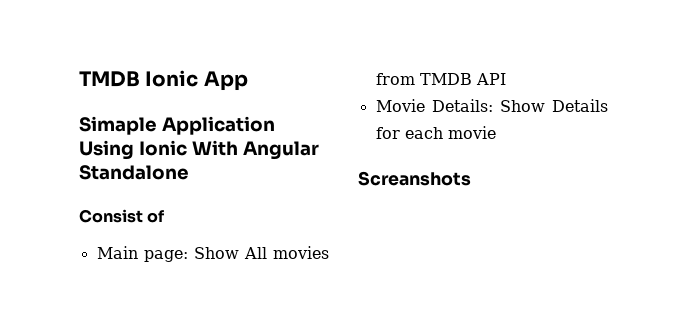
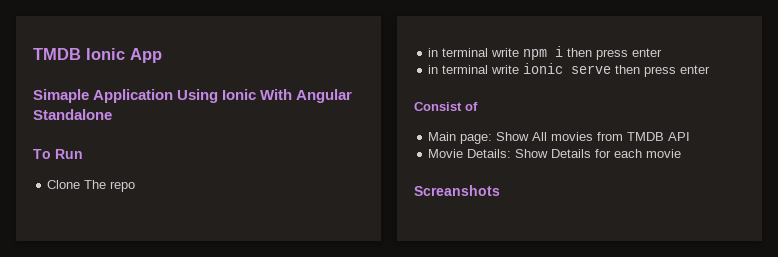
(189, 172) none -> [33,149,83,159] [47,180,136,192] [428,46,663,60] [428,63,711,77] // To Run // Clone The repo // in terminal write npm i then press enter // in terminal write ionic serve then press enter

